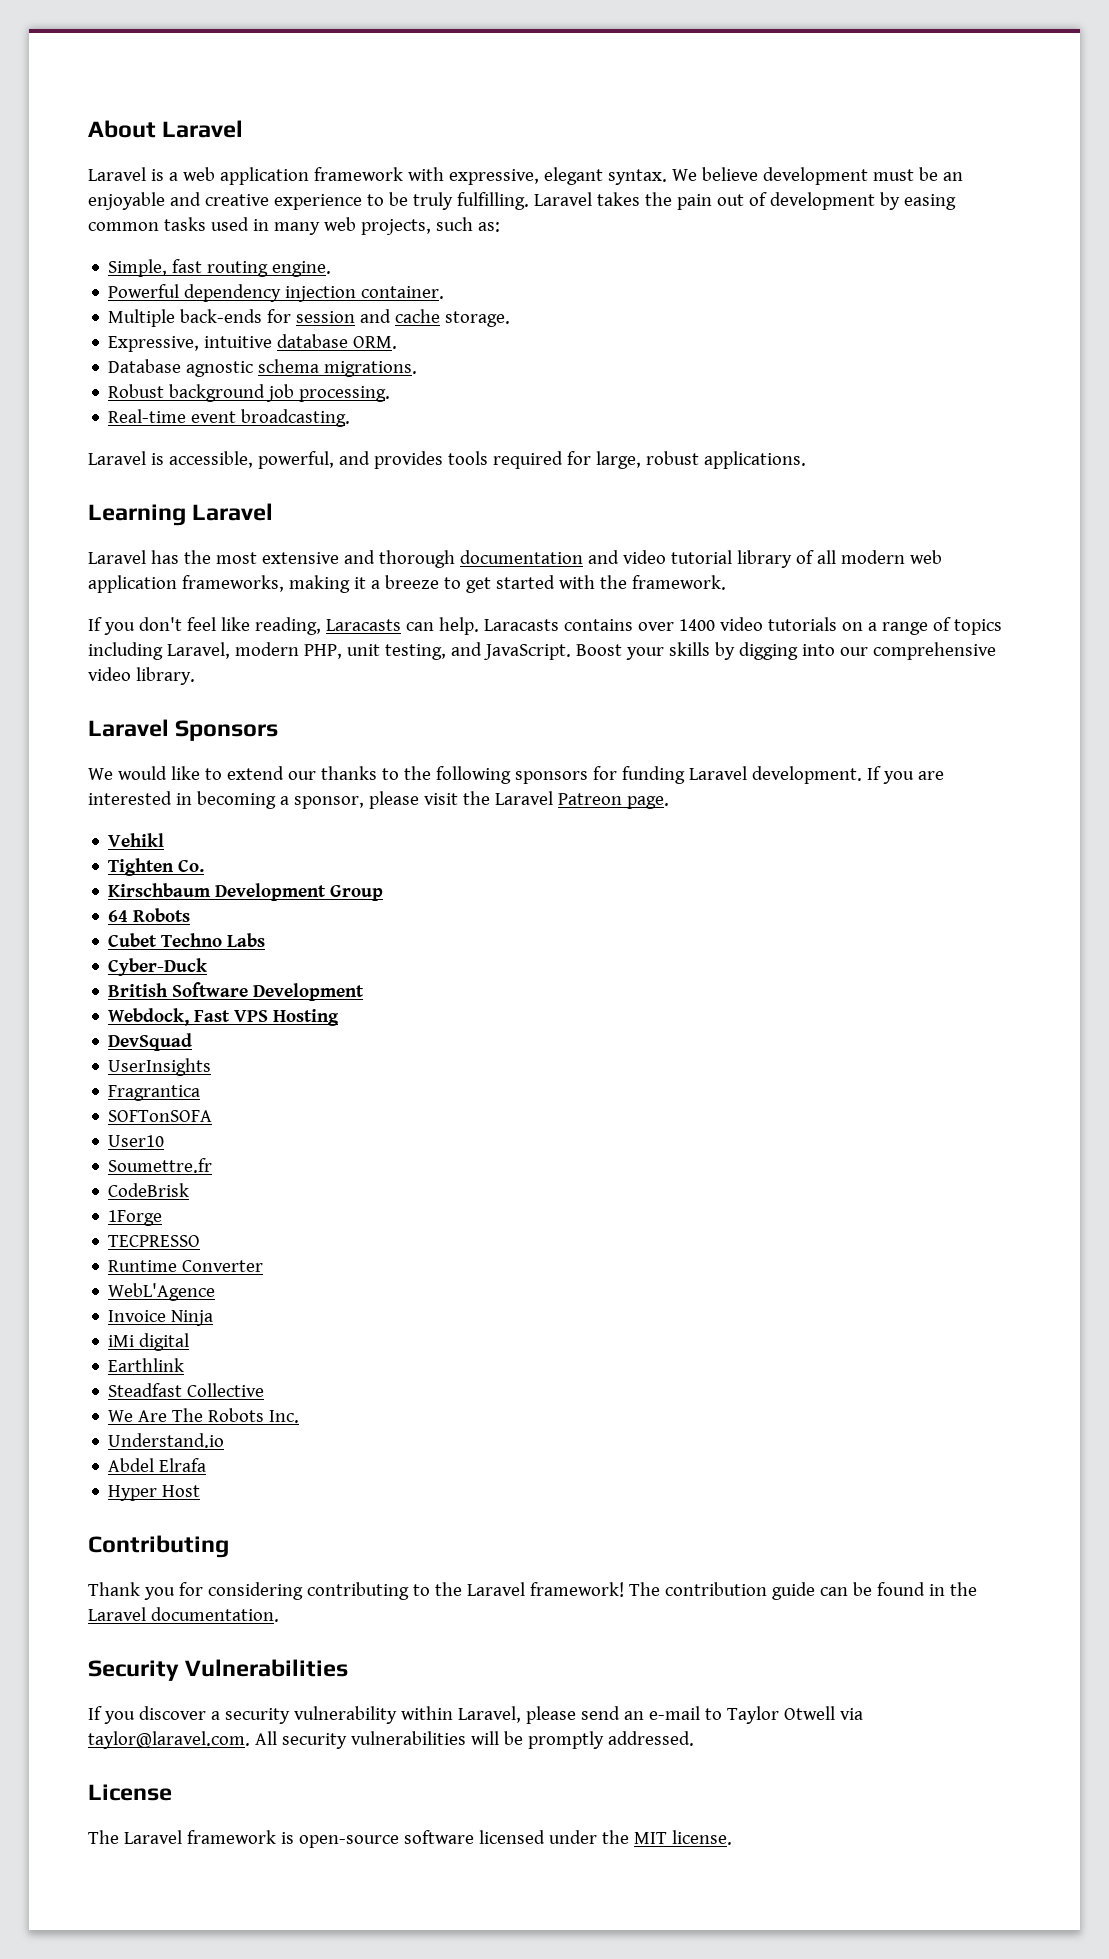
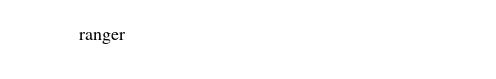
[88,120,244,138] [88,167,963,185] [88,192,956,210] [88,217,500,235] [108,259,332,277] [108,284,445,302] [108,309,511,327] [108,334,398,352] [108,359,418,377] [108,384,391,402] [108,409,351,427] [88,451,806,469] [88,503,274,526] [88,550,942,568] [88,575,726,593] [88,617,1002,635] [88,642,996,660] [88,667,195,685] [88,719,279,741] [88,766,944,784] [88,791,669,809] [108,833,165,847] [108,858,205,876] [108,883,384,901] [108,908,191,922] [108,933,266,947] [108,958,208,976] [108,982,365,1001] [108,1008,340,1026] [108,1033,193,1051] [108,1058,212,1076] [108,1085,201,1101] [108,1110,213,1122] [108,1135,165,1147] [108,1158,213,1173] [108,1183,190,1197] [108,1210,163,1226] [108,1235,201,1247] [108,1260,264,1272] [108,1283,216,1301] [108,1310,214,1326] [108,1333,190,1351] [108,1358,185,1372] [108,1383,265,1397] [108,1408,300,1423] [108,1433,225,1448] [108,1458,207,1472] [108,1485,201,1501] [88,1535,229,1558] [88,1582,977,1600] [88,1607,279,1622] [88,1659,349,1681] [88,1706,863,1724] [88,1731,694,1749] [88,1784,172,1801] [88,1830,732,1848] About Laravel // Laravel is a web application framework with expressive, elegant syntax. We believe development must be an enjoyable and creative experience to be truly fulfilling. Laravel takes the pain out of development by easing common tasks used in many web projects, such as: // Simple, fast routing engine. // Powerful dependency injection container. // Multiple back-ends for session and cache storage. // Expressive, intuitive database ORM. // Database agnostic schema migrations. // Robust background job processing. // Real-time event broadcasting. // Laravel is accessible, powerful, and provides tools required for large, robust applications. // Learning Laravel // Laravel has the most extensive and thorough documentation and video tutorial library of all modern web application frameworks, making it a breeze to get started with the framework. // If you don't feel like reading, Laracasts can help. Laracasts contains over 1400 video tutorials on a range of topics including Laravel, modern PHP, unit testing, and JavaScript. Boost your skills by digging into our comprehensive video library. // Laravel Sponsors // We would like to extend our thanks to the following sponsors for funding Laravel development. If you are interested in becoming a sponsor, please visit the Laravel Patreon page. // Vehikl // Tighten Co. // Kirschbaum Development Group // 64 Robots // Cubet Techno Labs // Cyber-Duck // British Software Development // Webdock, Fast VPS Hosting // DevSquad // UserInsights // Fragrantica // SOFTonSOFA // User10 // Soumettre.fr // CodeBrisk // 1Forge // TECPRESSO // Runtime Converter // WebL'Agence // Invoice Ninja // iMi digital // Earthlink // Steadfast Collective // We Are The Robots Inc. // Understand.io // Abdel Elrafa // Hyper Host // Contributing // Thank you for considering contributing to the Laravel framework! The contribution guide can be found in the Laravel documentation. // Security Vulnerabilities // If you discover a security vulnerability within Laravel, please send an e-mail to Taylor Otwell via taylor@laravel.com. All security vulnerabilities will be promptly addressed. // License // The Laravel framework is open-source software licensed under the MIT license. -> [79,32,126,44] ranger

